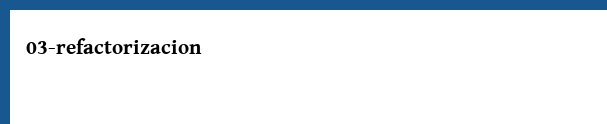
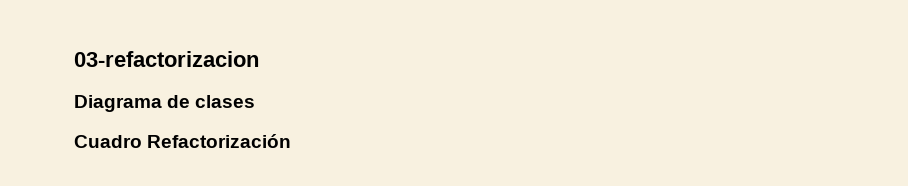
(202, 46) none -> [74,95,256,112] [74,134,292,148] // Diagrama de clases // Cuadro Refactorización

